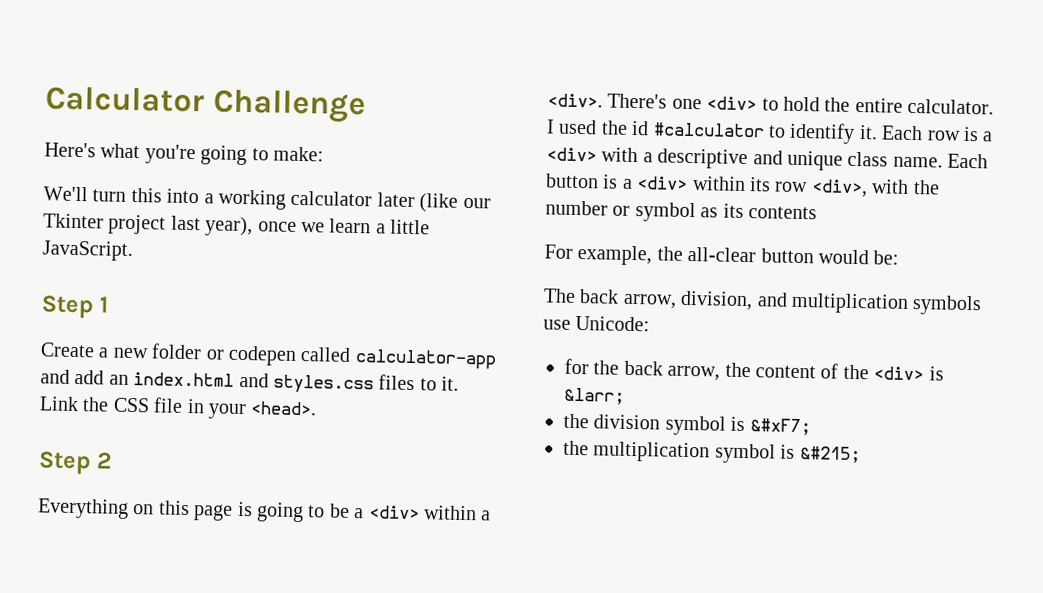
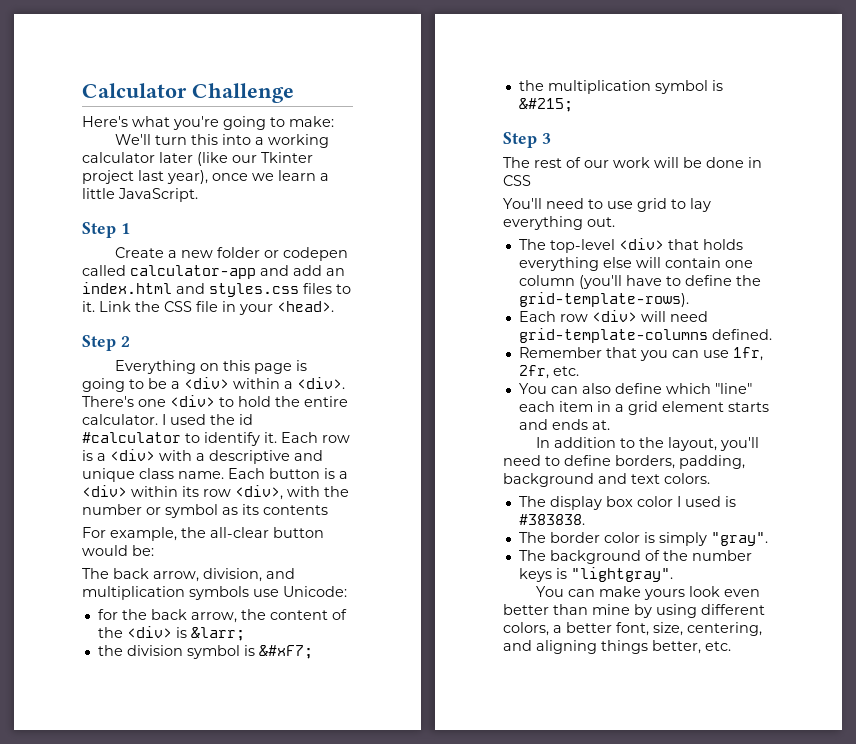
(861, 455) none -> [503,132,551,148] [503,157,762,168] [503,175,531,186] [503,198,711,212] [503,216,615,230] [518,238,743,253] [518,257,753,271] [518,275,761,289] [518,292,689,307] [518,310,708,322] [518,328,772,343] [518,347,763,361] [518,365,579,379] [518,383,752,394] [518,401,769,415] [518,419,610,430] [536,437,760,451] [503,455,745,469] [503,473,710,487] [518,496,736,510] [518,514,585,525] [518,532,768,546] [518,550,752,564] [518,567,673,582] [536,586,761,600] [503,604,765,618] [503,622,762,636] [503,640,731,654] // Step 3 // The rest of our work will be done in CSS // You'll need to use grid to lay everything out. // The top-level <div> that holds everything else will contain one column (you'll have to define the grid-template-rows). // Each row <div> will need grid-template-columns defined. // Remember that you can use 1fr, 2fr, etc. // You can also define which "line" each item in a grid element starts and ends at. // In addition to the layout, you'll need to define borders, padding, background and text colors. // The display box color I used is #383838. // The border color is simply "gray". // The background of the number keys is "lightgray". // You can make yours look even better than mine by using different colors, a better font, size, centering, and aligning things better, etc.

